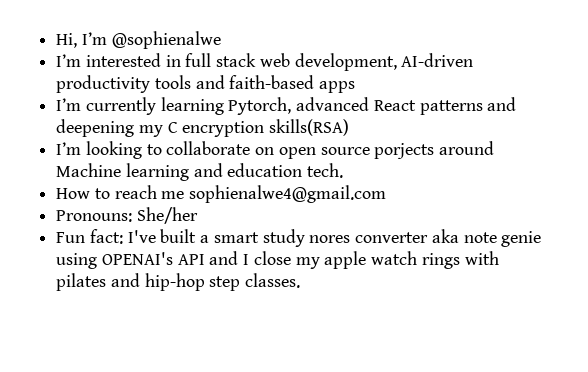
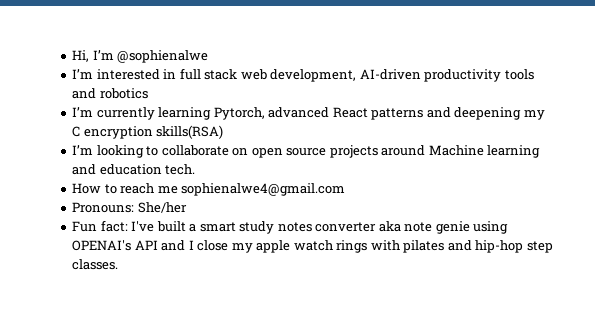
[229,75,356,93] faith-based apps -> [99,88,148,99] robotics
[374,143,435,159] porjects -> [329,145,378,158] projects
[309,235,351,243] nores -> [277,222,312,232] notes

